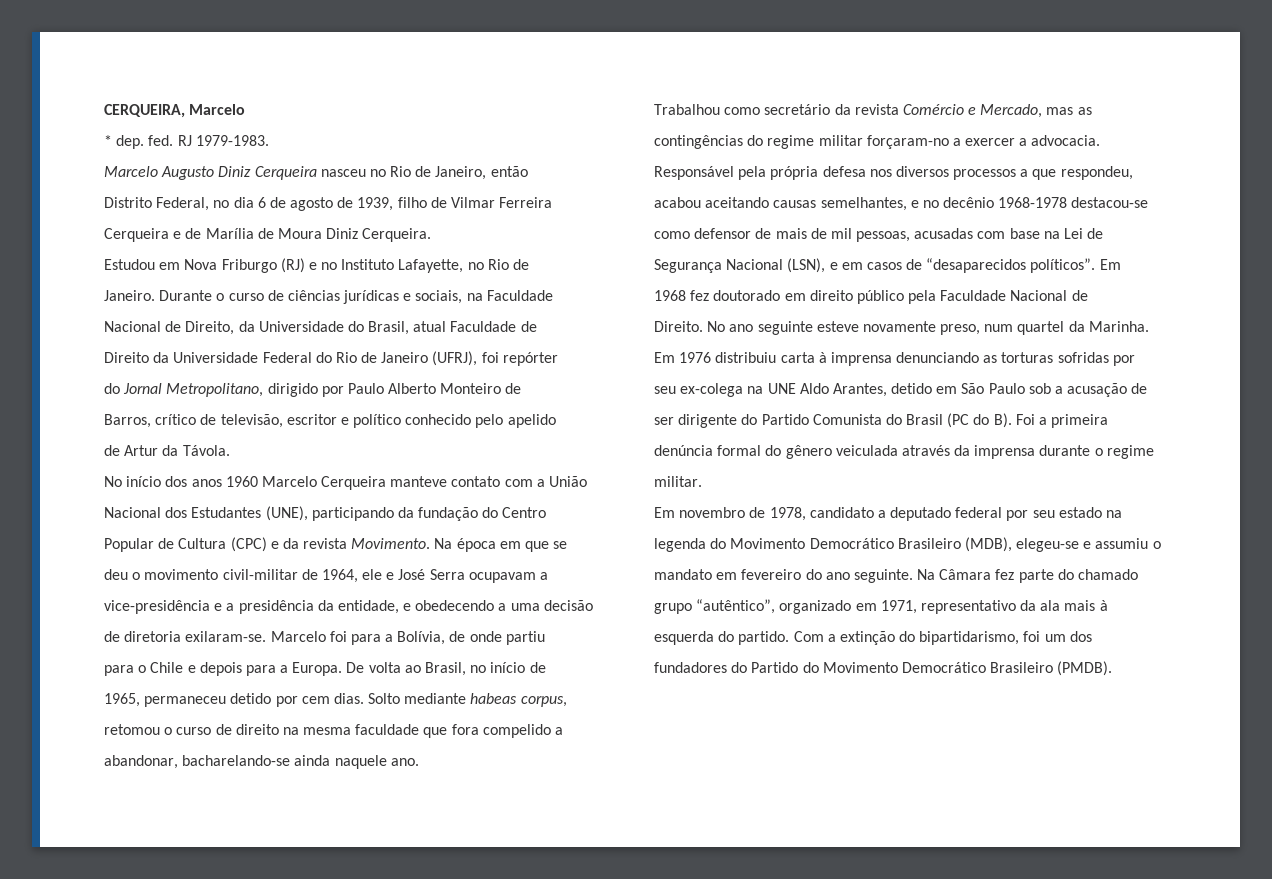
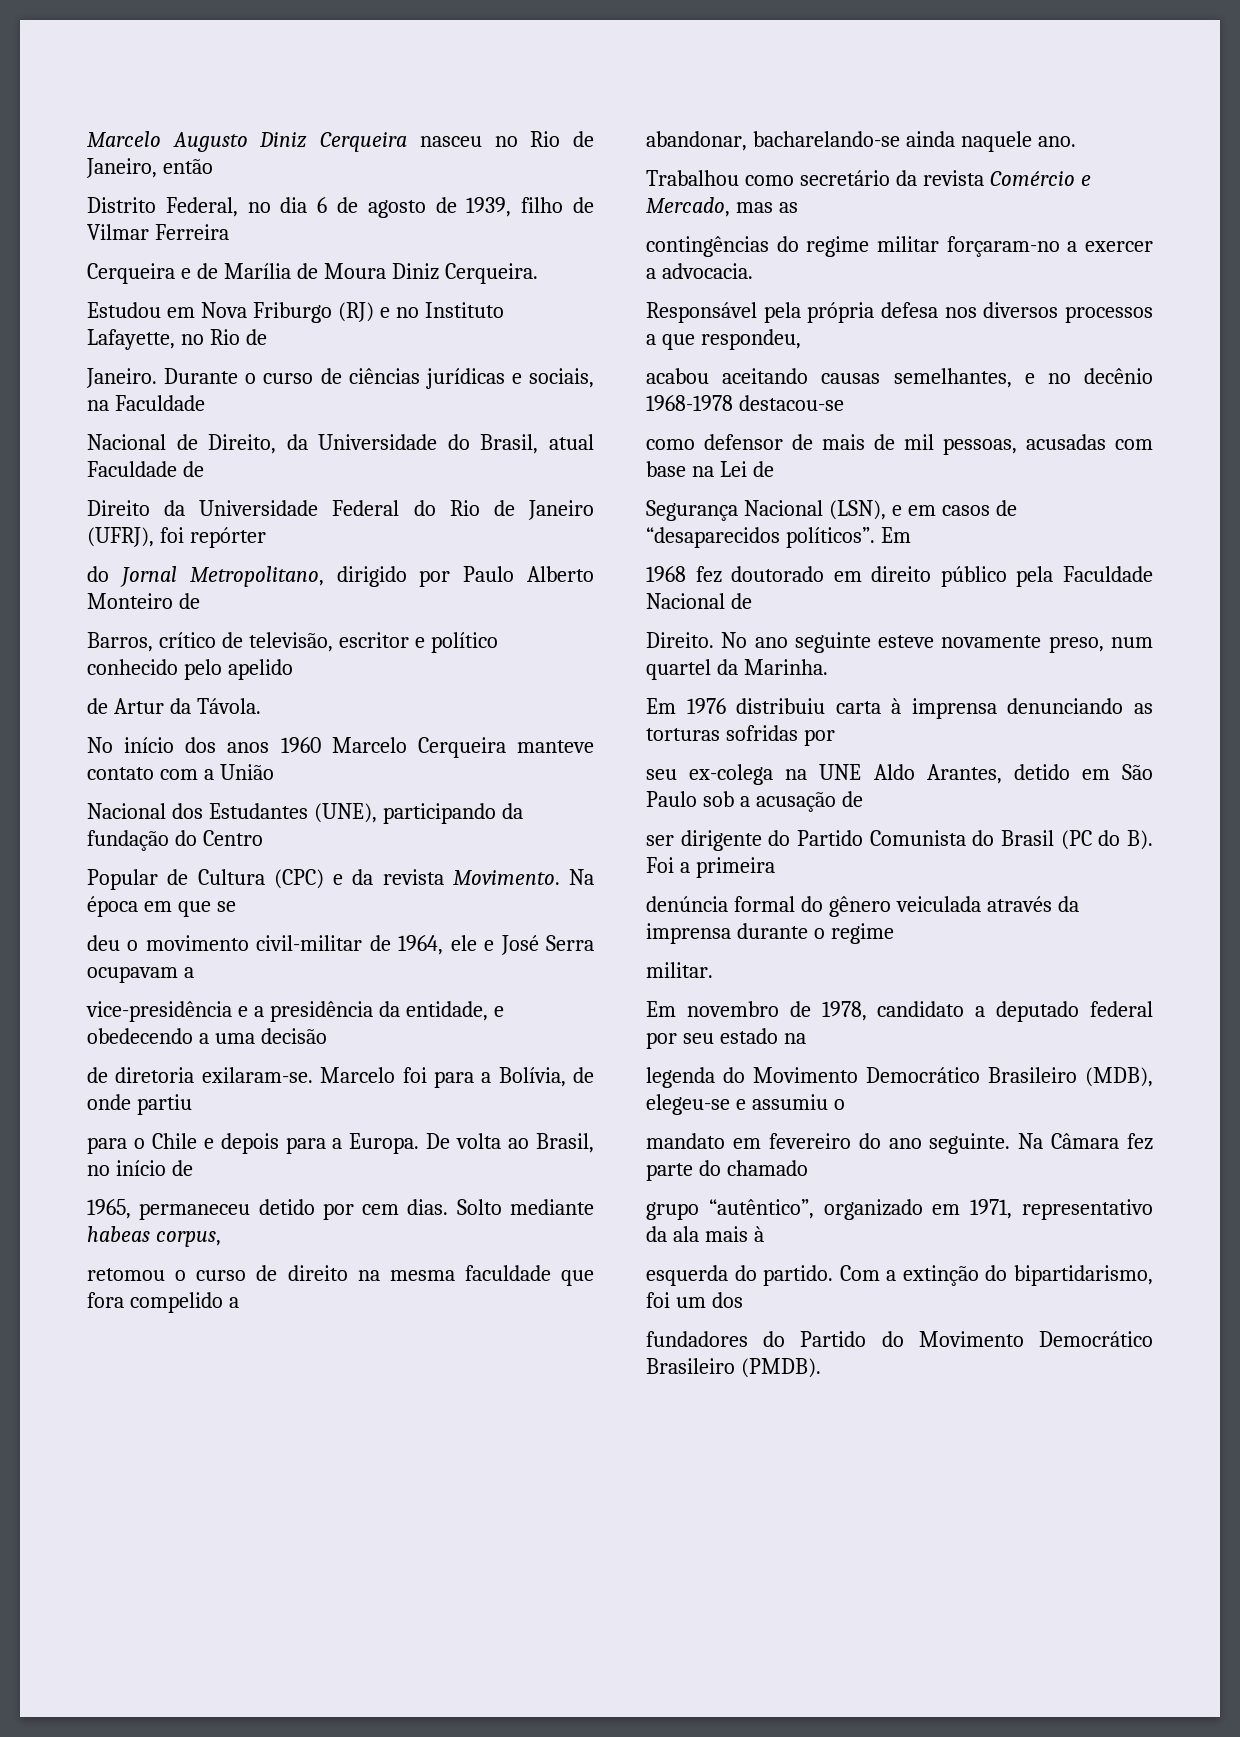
[104,104,246,118] [104,135,269,149] CERQUEIRA, Marcelo // * dep. fed. RJ 1979-1983. // -> (87, 139) none

